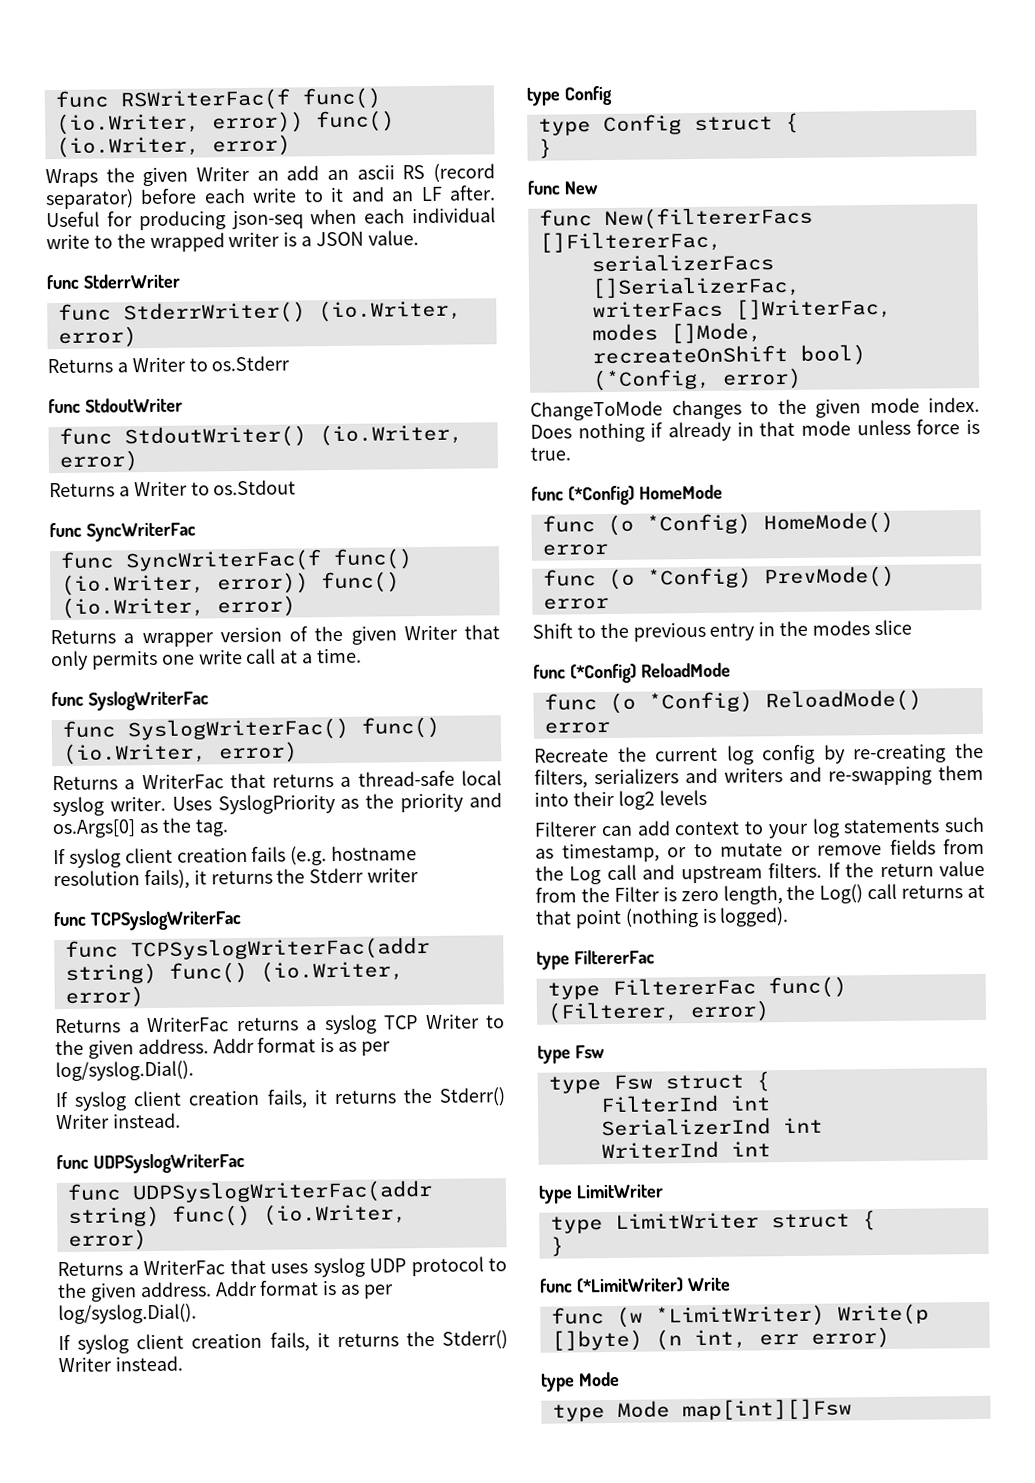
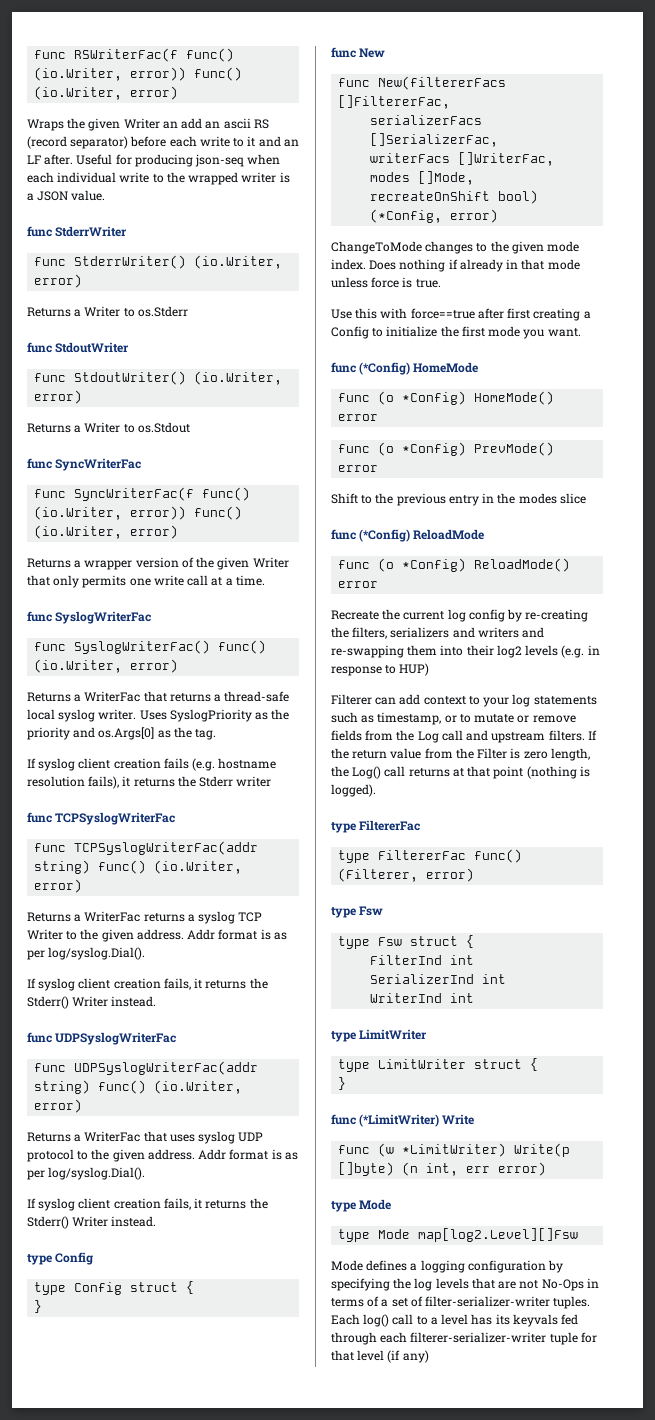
(571, 454) none -> [331,308,591,321] [331,326,581,339] // Use this with force==true after first creating a Config to initialize the first mode you want.
(707, 797) none -> [561,645,600,658] [331,663,430,676] (e.g. in response to HUP)
[681,1398,852,1421] map[int][]Fsw -> [418,1228,579,1242] [331,1260,564,1273] [331,1278,599,1291] [331,1296,591,1309] [331,1314,579,1327] [331,1332,597,1345] [331,1350,429,1363] map[log2.Level][]Fsw // Mode defines a logging configuration by specifying the log levels that are not No-Ops in terms of a set of filter-serializer-writer tuples. Each log() call to a level has its keyvals fed through each filterer-serializer-writer tuple for that level (if any)

